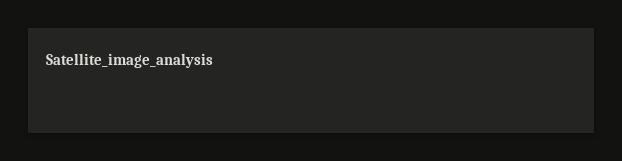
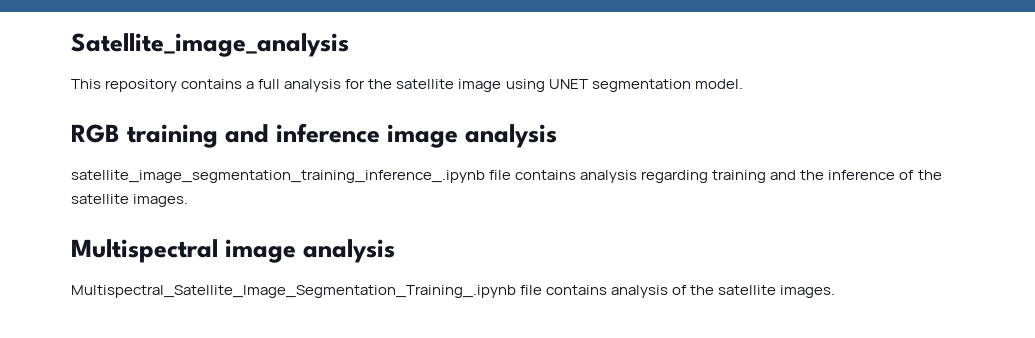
(213, 60) none -> [71,79,743,92] [71,123,558,148] [71,170,942,183] [71,194,189,207] [71,239,396,263] [71,285,836,298] // This repository contains a full analysis for the satellite image using UNET segmentation model. // RGB training and inference image analysis // satellite_image_segmentation_training_inference_.ipynb file contains analysis regarding training and the inference of the satellite images. // Multispectral image analysis // Multispectral_Satellite_Image_Segmentation_Training_.ipynb file contains analysis of the satellite images.

